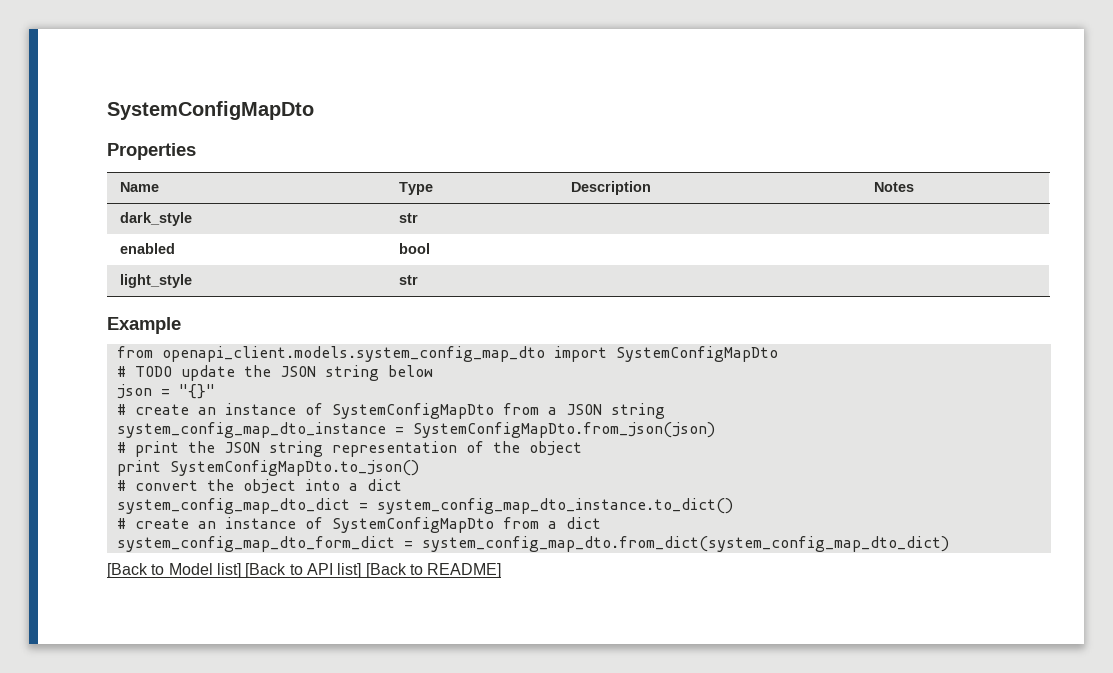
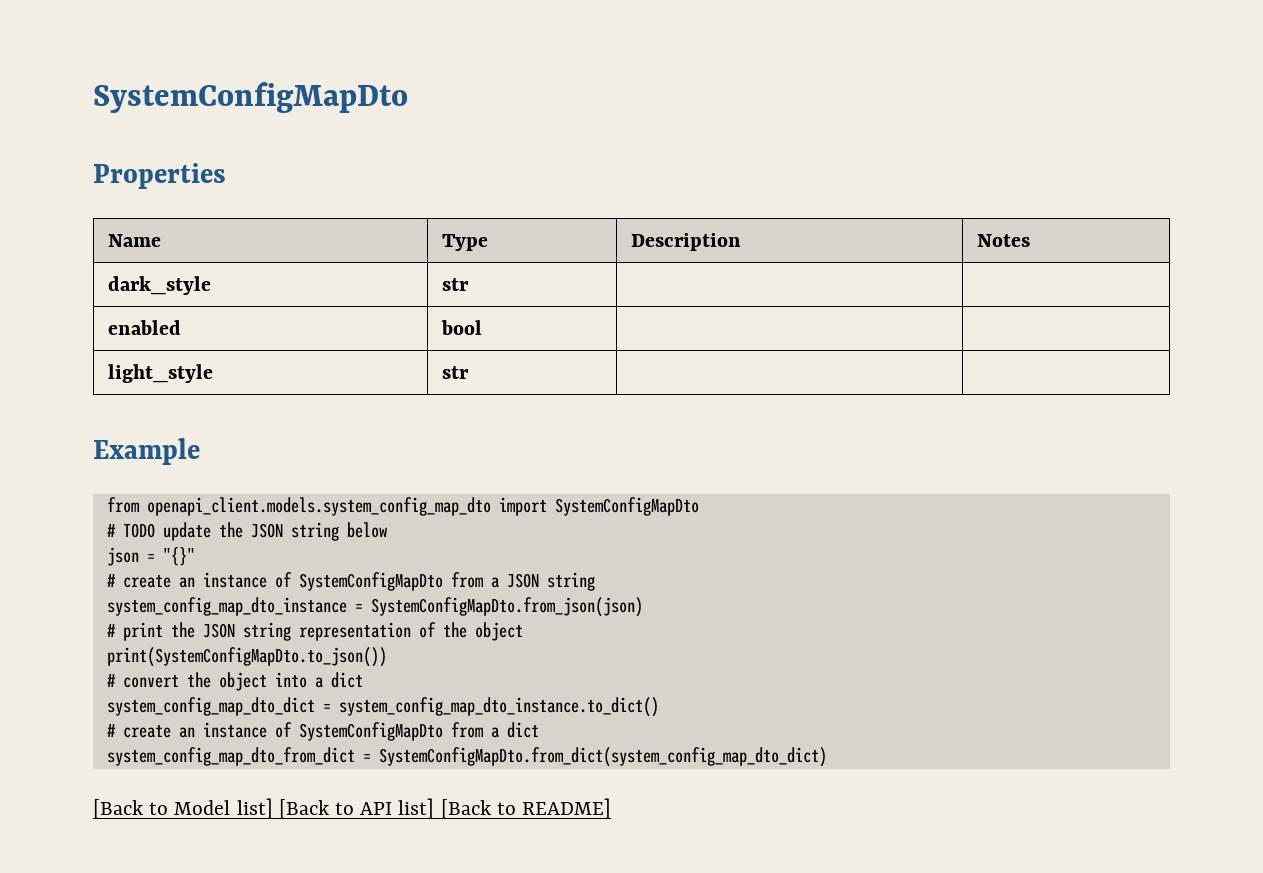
[116,460,419,476] print SystemConfigMapDto.to_json() -> [106,647,387,667] print(SystemConfigMapDto.to_json())
[116,536,949,552] system_config_map_dto_form_dict = system_config_map_dto.from_dict(system_config_map_dto_dict) -> [106,747,827,767] system_config_map_dto_from_dict = SystemConfigMapDto.from_dict(system_config_map_dto_dict)

